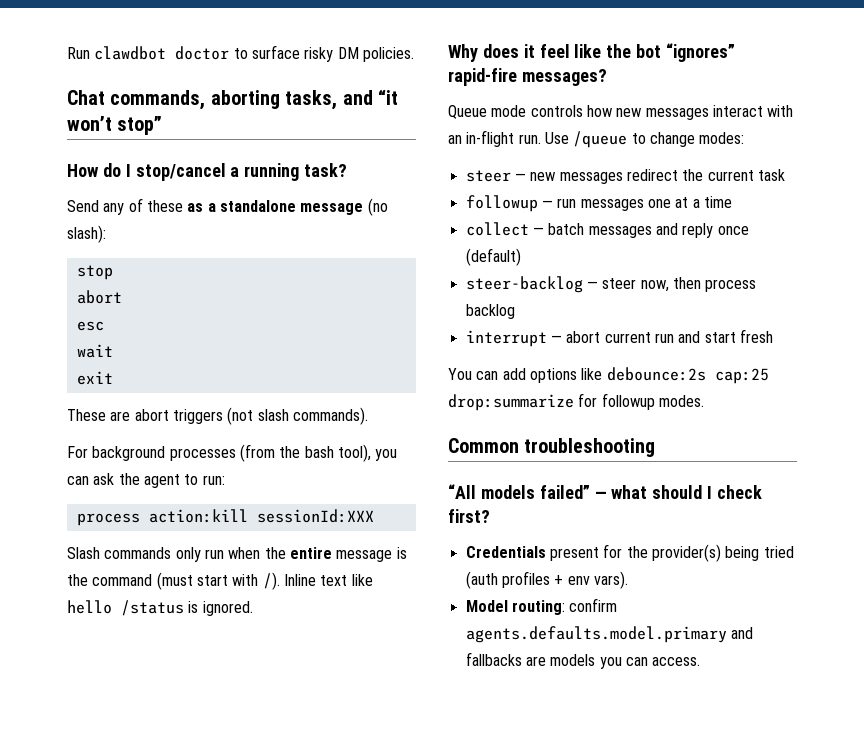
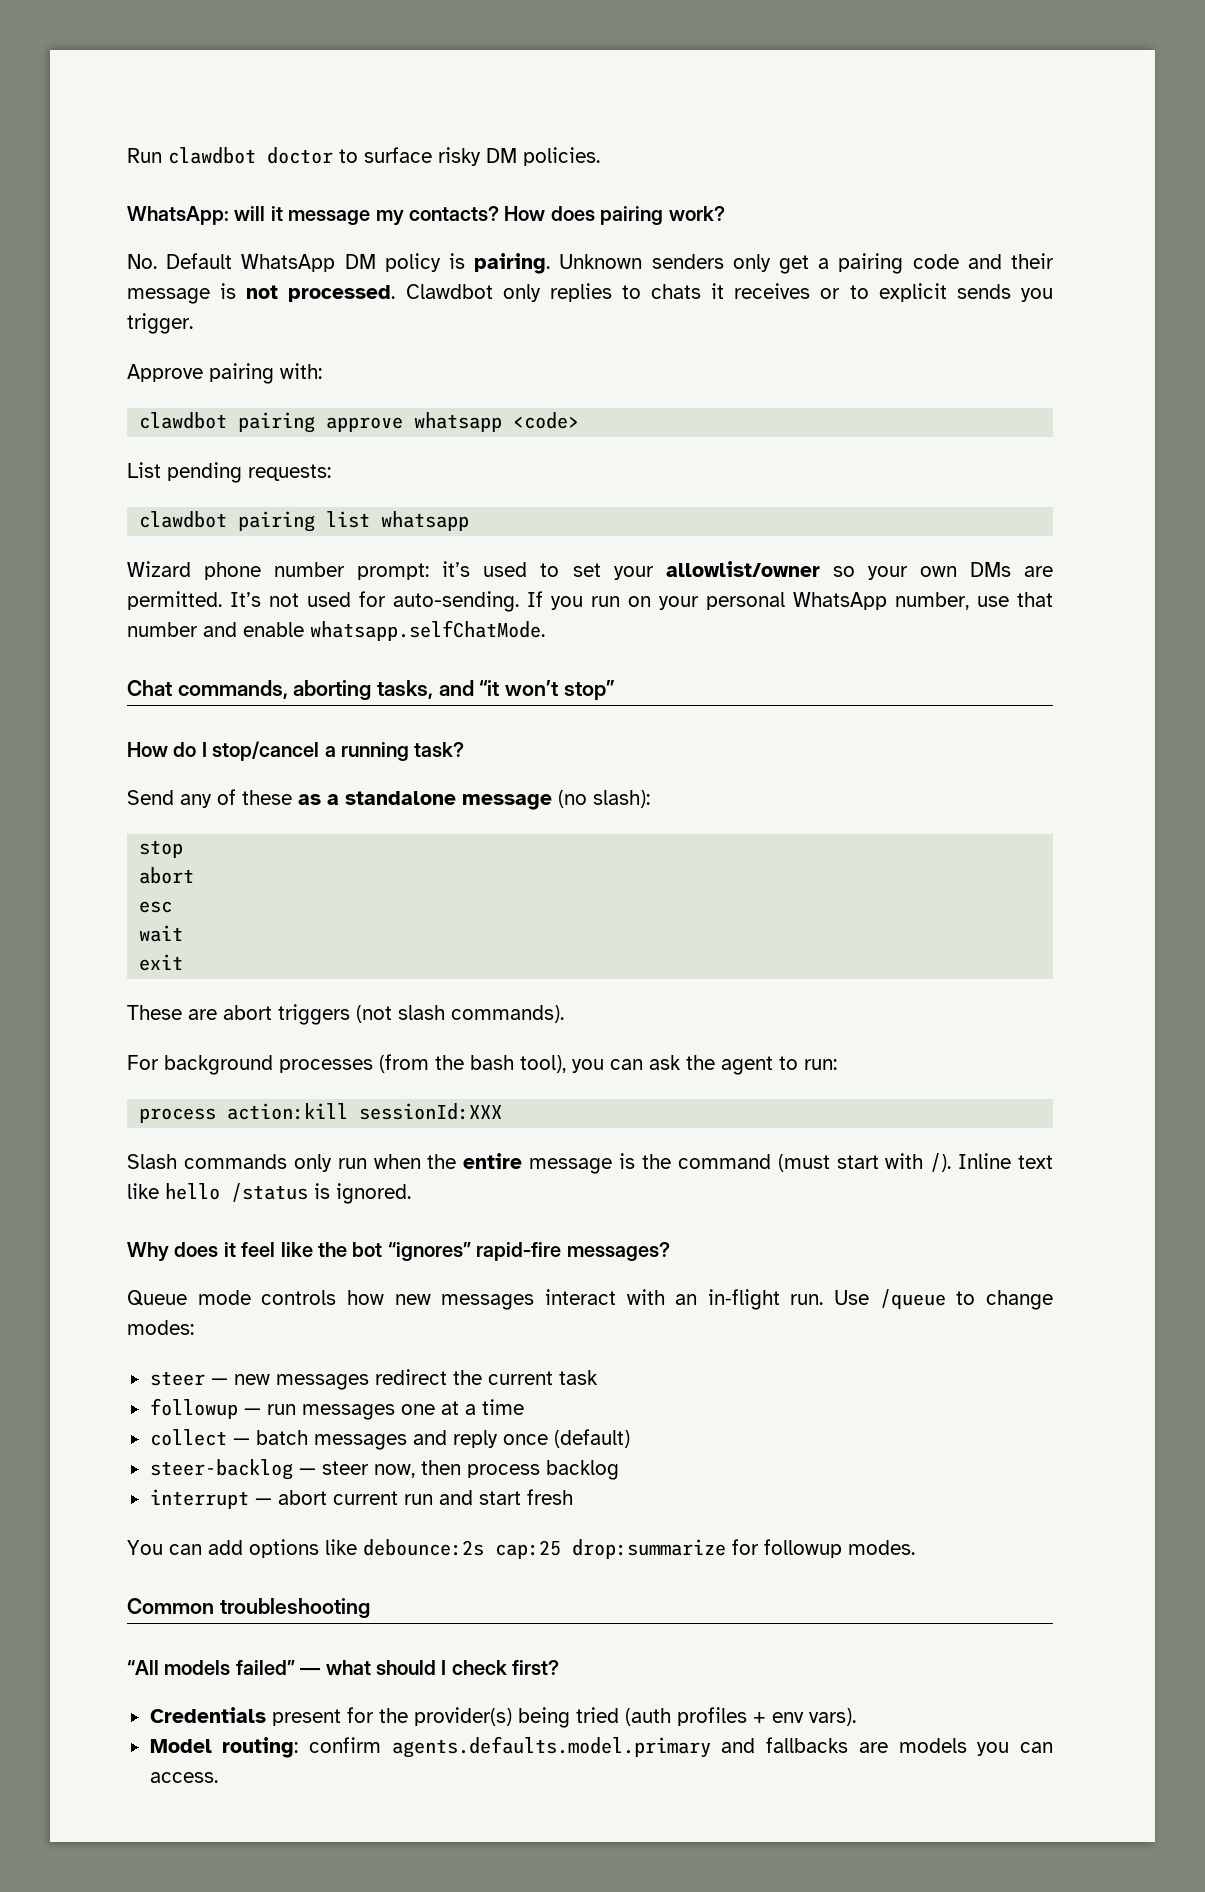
(414, 54) none -> [127,206,725,226] [127,253,1055,274] [127,283,1053,304] [127,313,193,334] [127,363,322,384] [139,412,580,433] [127,462,331,483] [139,511,470,532] [127,561,1053,580] [127,591,1053,612] [127,620,545,641] // WhatsApp: will it message my contacts? How does pairing work? // No. Default WhatsApp DM policy is pairing. Unknown senders only get a pairing code and their message is not processed. Clawdbot only replies to chats it receives or to explicit sends you trigger. // Approve pairing with: // clawdbot pairing approve whatsapp <code> // List pending requests: // clawdbot pairing list whatsapp // Wizard phone number prompt: it’s used to set your allowlist/owner so your own DMs are permitted. It’s not used for auto-sending. If you run on your personal WhatsApp number, use that number and enable whatsapp.selfChatMode.

